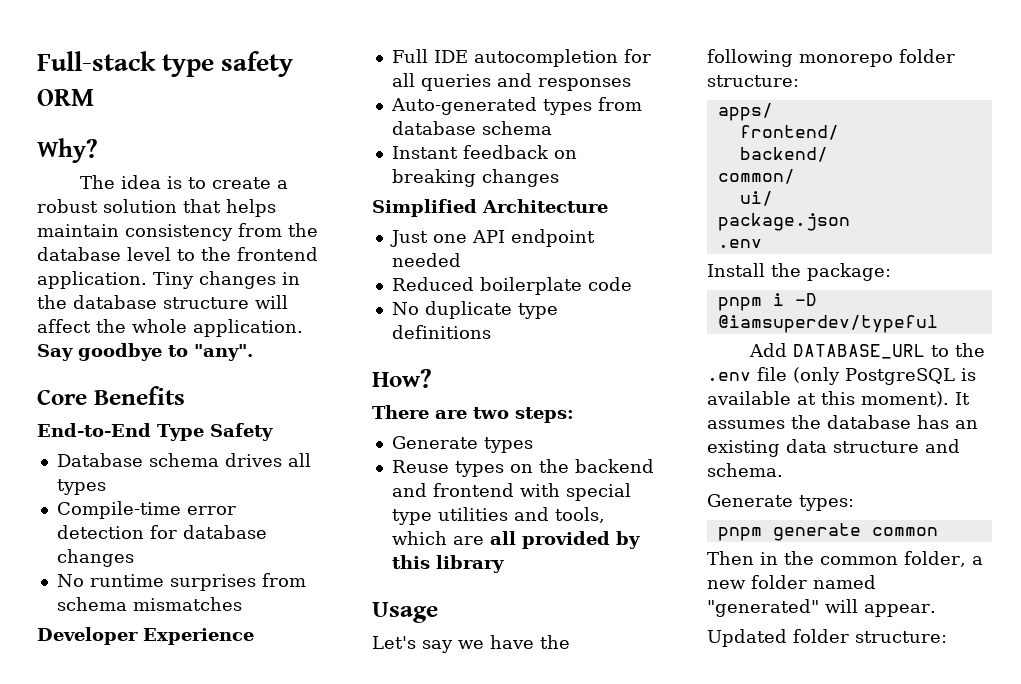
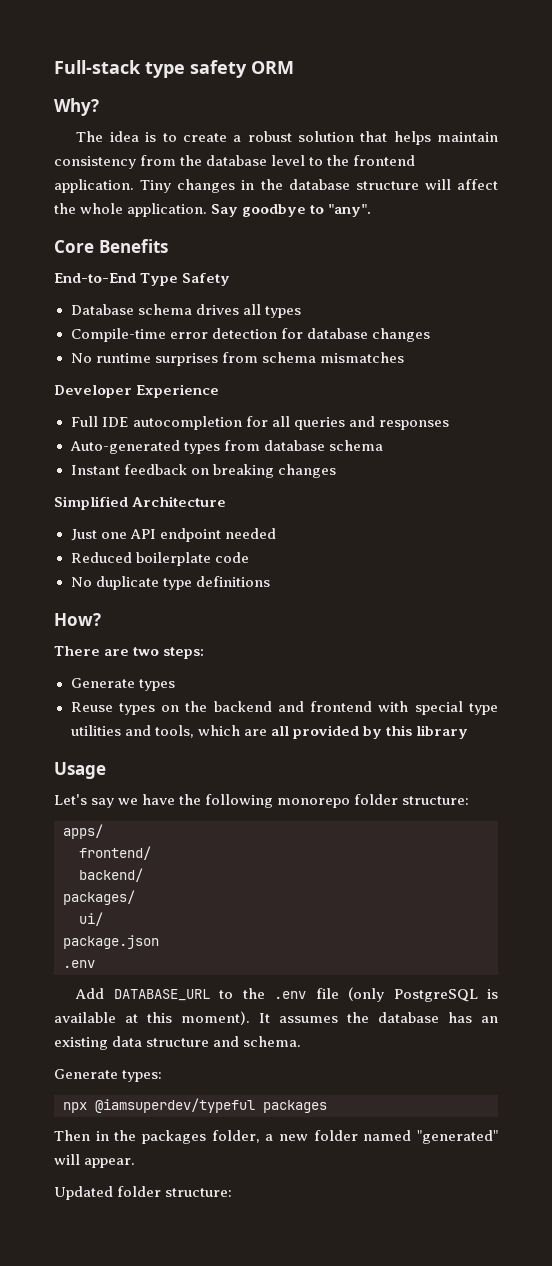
[717,169,795,184] common/ -> [63,890,135,905] packages/
[707,263,891,281] [717,293,817,311] [717,315,938,333] // Install the package: // pnpm i -D @iamsuperdev/typeful -> (95, 964) none
[717,523,938,541] pnpm generate common -> [63,1098,327,1113] npx @iamsuperdev/typeful packages
[820,556,898,565] common -> [142,1130,206,1144] packages

